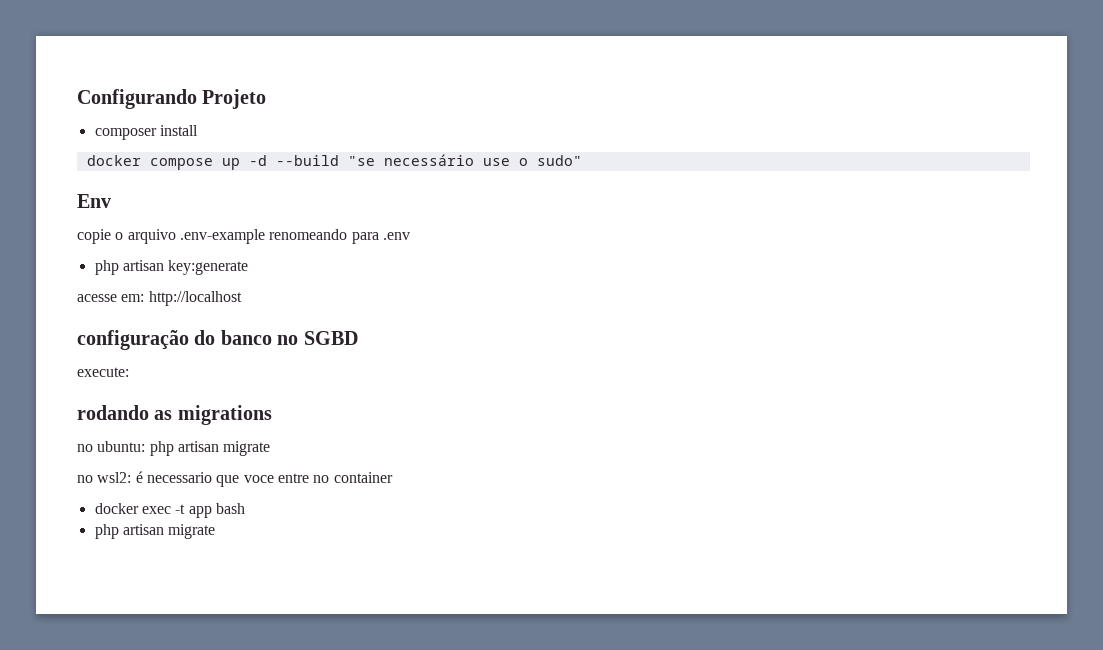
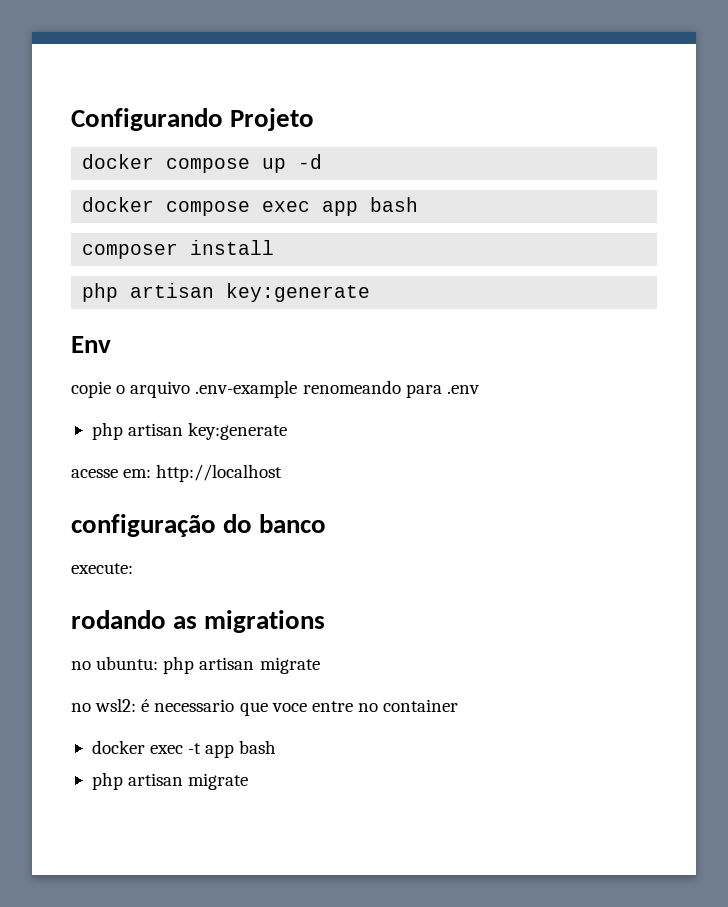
[94,125,198,140] // composer install -> (315, 119) none
[275,154,582,166] --build "se necessário use o sudo" -> [82,197,419,216] [82,240,275,259] [82,283,371,302] // docker compose exec app bash // composer install // php artisan key:generate
[277,331,358,345] no SGBD -> (327, 523) none

